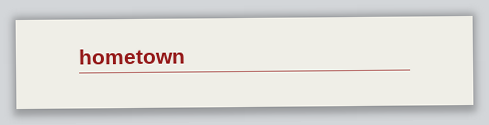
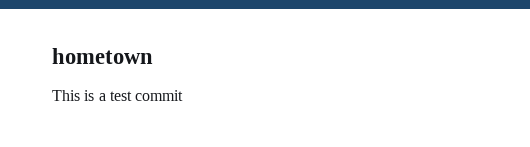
(186, 56) none -> [52,90,184,101] // This is a test commit

